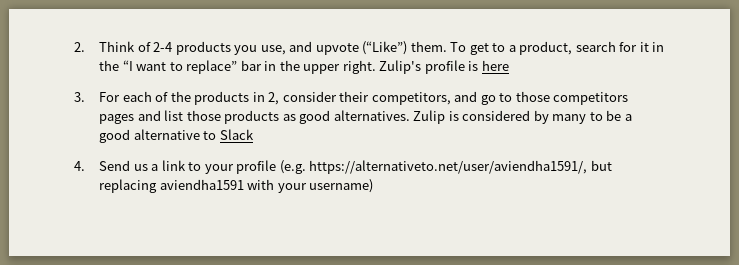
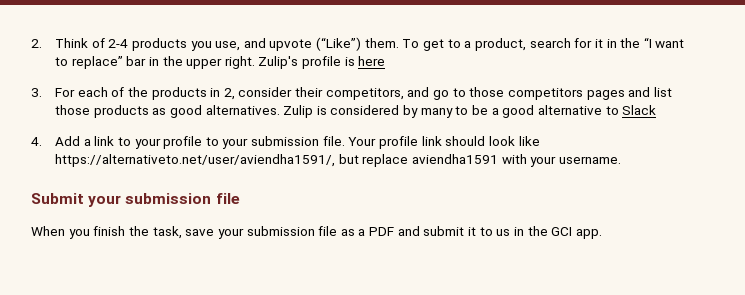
[99,160,148,171] Send us -> [54,136,80,146] Add
[279,160,306,174] (e.g. -> [205,136,540,149] to your submission file. Your profile link should look like
[99,179,158,193] replacing -> [362,154,409,167] replace
[309,179,374,193] username) -> [558,156,621,164] [31,193,240,207] [31,226,602,239] username. // Submit your submission file // When you finish the task, save your submission file as a PDF and submit it to us in the GCI app.

